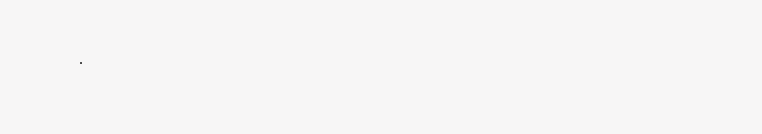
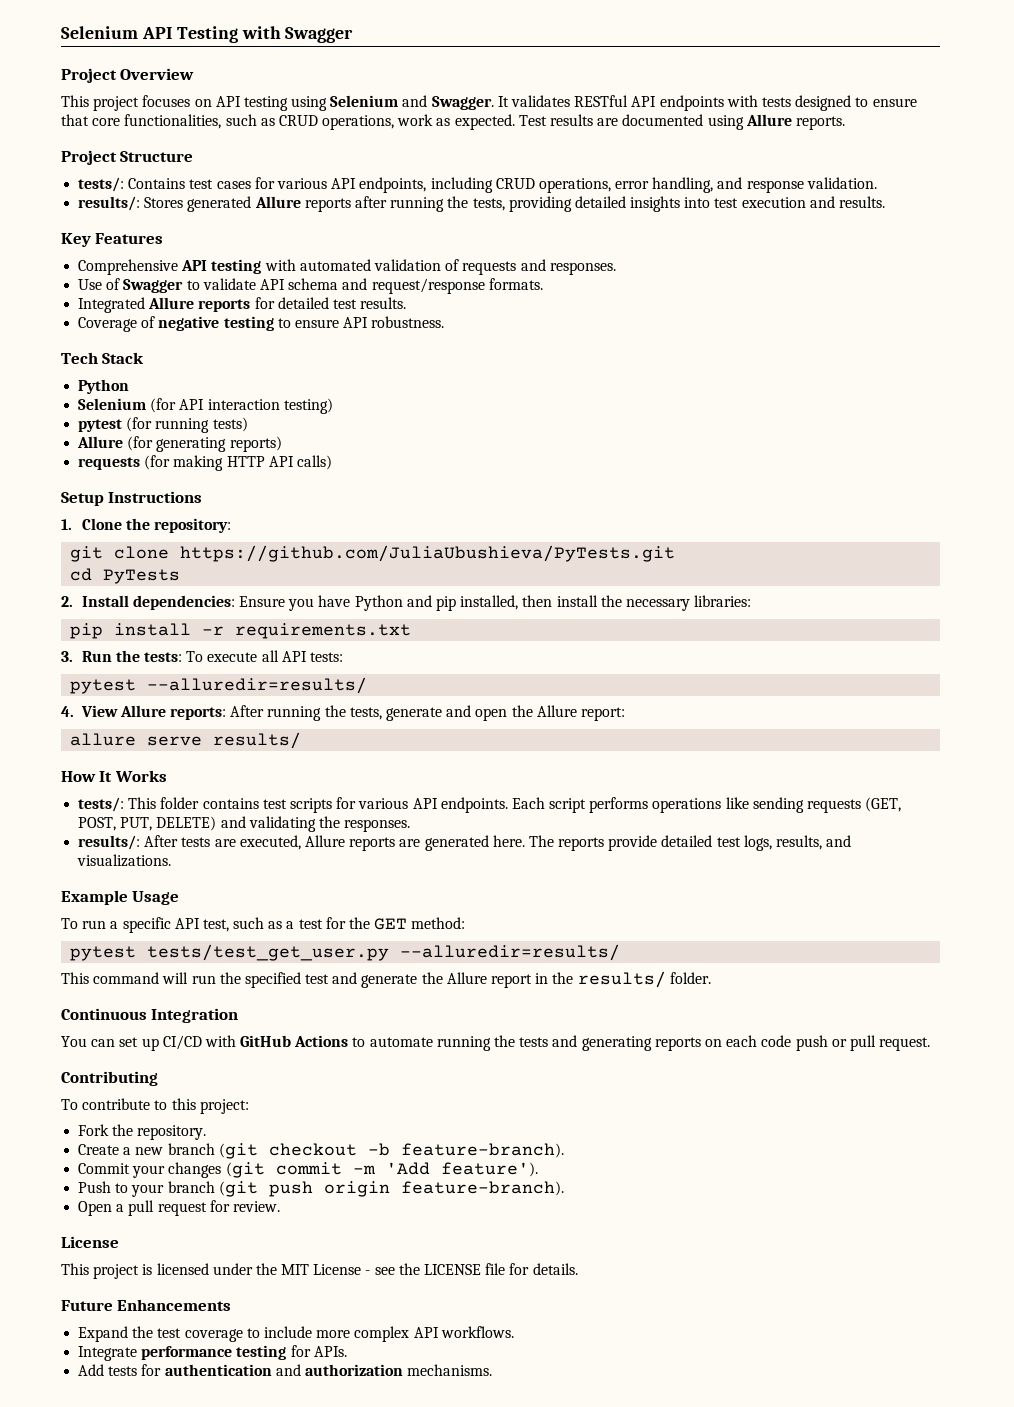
[79,62,83,64] . -> [61,26,354,43] [61,68,195,83] [61,95,917,111] [61,114,845,130] [61,150,194,165] [78,177,877,193] [78,196,886,212] [61,233,164,247] [78,259,616,275] [78,278,543,294] [78,297,407,313] [78,316,445,332] [61,352,145,364] [78,379,130,394] [78,398,333,414] [78,417,248,433] [77,436,282,452] [78,455,332,471] [61,491,203,506] [61,518,232,533] [70,545,676,562] [70,568,181,584] [61,595,752,611] [70,623,412,639] [61,650,344,662] [70,677,368,694] [61,705,625,721] [70,732,302,749] [61,770,167,782] [78,797,902,813] [78,816,411,832] [78,835,852,851] [77,854,172,867] [61,890,180,905] [61,917,466,933] [70,944,621,961] [61,971,711,988] [61,1008,239,1023] [61,1035,931,1051] [61,1071,158,1086] [61,1098,249,1114] [78,1124,207,1140] [78,1143,564,1159] [78,1162,538,1178] [78,1181,564,1197] [78,1200,280,1216] [61,1236,119,1248] [61,1263,578,1279] [61,1299,232,1311] [78,1326,514,1342] [78,1345,347,1361] [78,1364,493,1376] Selenium API Testing with Swagger // Project Overview // This project focuses on API testing using Selenium and Swagger. It validates RESTful API endpoints with tests designed to ensure that core functionalities, such as CRUD operations, work as expected. Test results are documented using Allure reports. // Project Structure // tests/: Contains test cases for various API endpoints, including CRUD operations, error handling, and response validation. // results/: Stores generated Allure reports after running the tests, providing detailed insights into test execution and results. // Key Features // Comprehensive API testing with automated validation of requests and responses. // Use of Swagger to validate API schema and request/response formats. // Integrated Allure reports for detailed test results. // Coverage of negative testing to ensure API robustness. // Tech Stack // Python // Selenium (for API interaction testing) // pytest (for running tests) // Allure (for generating reports) // requests (for making HTTP API calls) // Setup Instructions // 1. Clone the repository: // git clone https://github.com/JuliaUbushieva/PyTests.git // cd PyTests // 2. Install dependencies: Ensure you have Python and pip installed, then install the necessary libraries: // pip install -r requirements.txt // 3. Run the tests: To execute all API tests: // pytest --alluredir=results/ // 4. View Allure reports: After running the tests, generate and open the Allure report: // allure serve results/ // How It Works // tests/: This folder contains test scripts for various API endpoints. Each script performs operations like sending requests (GET, POST, PUT, DELETE) and validating the responses. // results/: After tests are executed, Allure reports are generated here. The reports provide detailed test logs, results, and visualizations. // Example Usage // To run a specific API test, such as a test for the GET method: // pytest tests/test_get_user.py --alluredir=results/ // This command will run the specified test and generate the Allure report in the results/ folder. // Continuous Integration // You can set up CI/CD with GitHub Actions to automate running the tests and generating reports on each code push or pull request. // Contributing // To contribute to this project: // Fork the repository. // Create a new branch (git checkout -b feature-branch). // Commit your changes (git commit -m 'Add feature'). // Push to your branch (git push origin feature-branch). // Open a pull request for review. // License // This project is licensed under the MIT License - see the LICENSE file for details. // Future Enhancements // Expand the test coverage to include more complex API workflows. // Integrate performance testing for APIs. // Add tests for authentication and authorization mechanisms.

